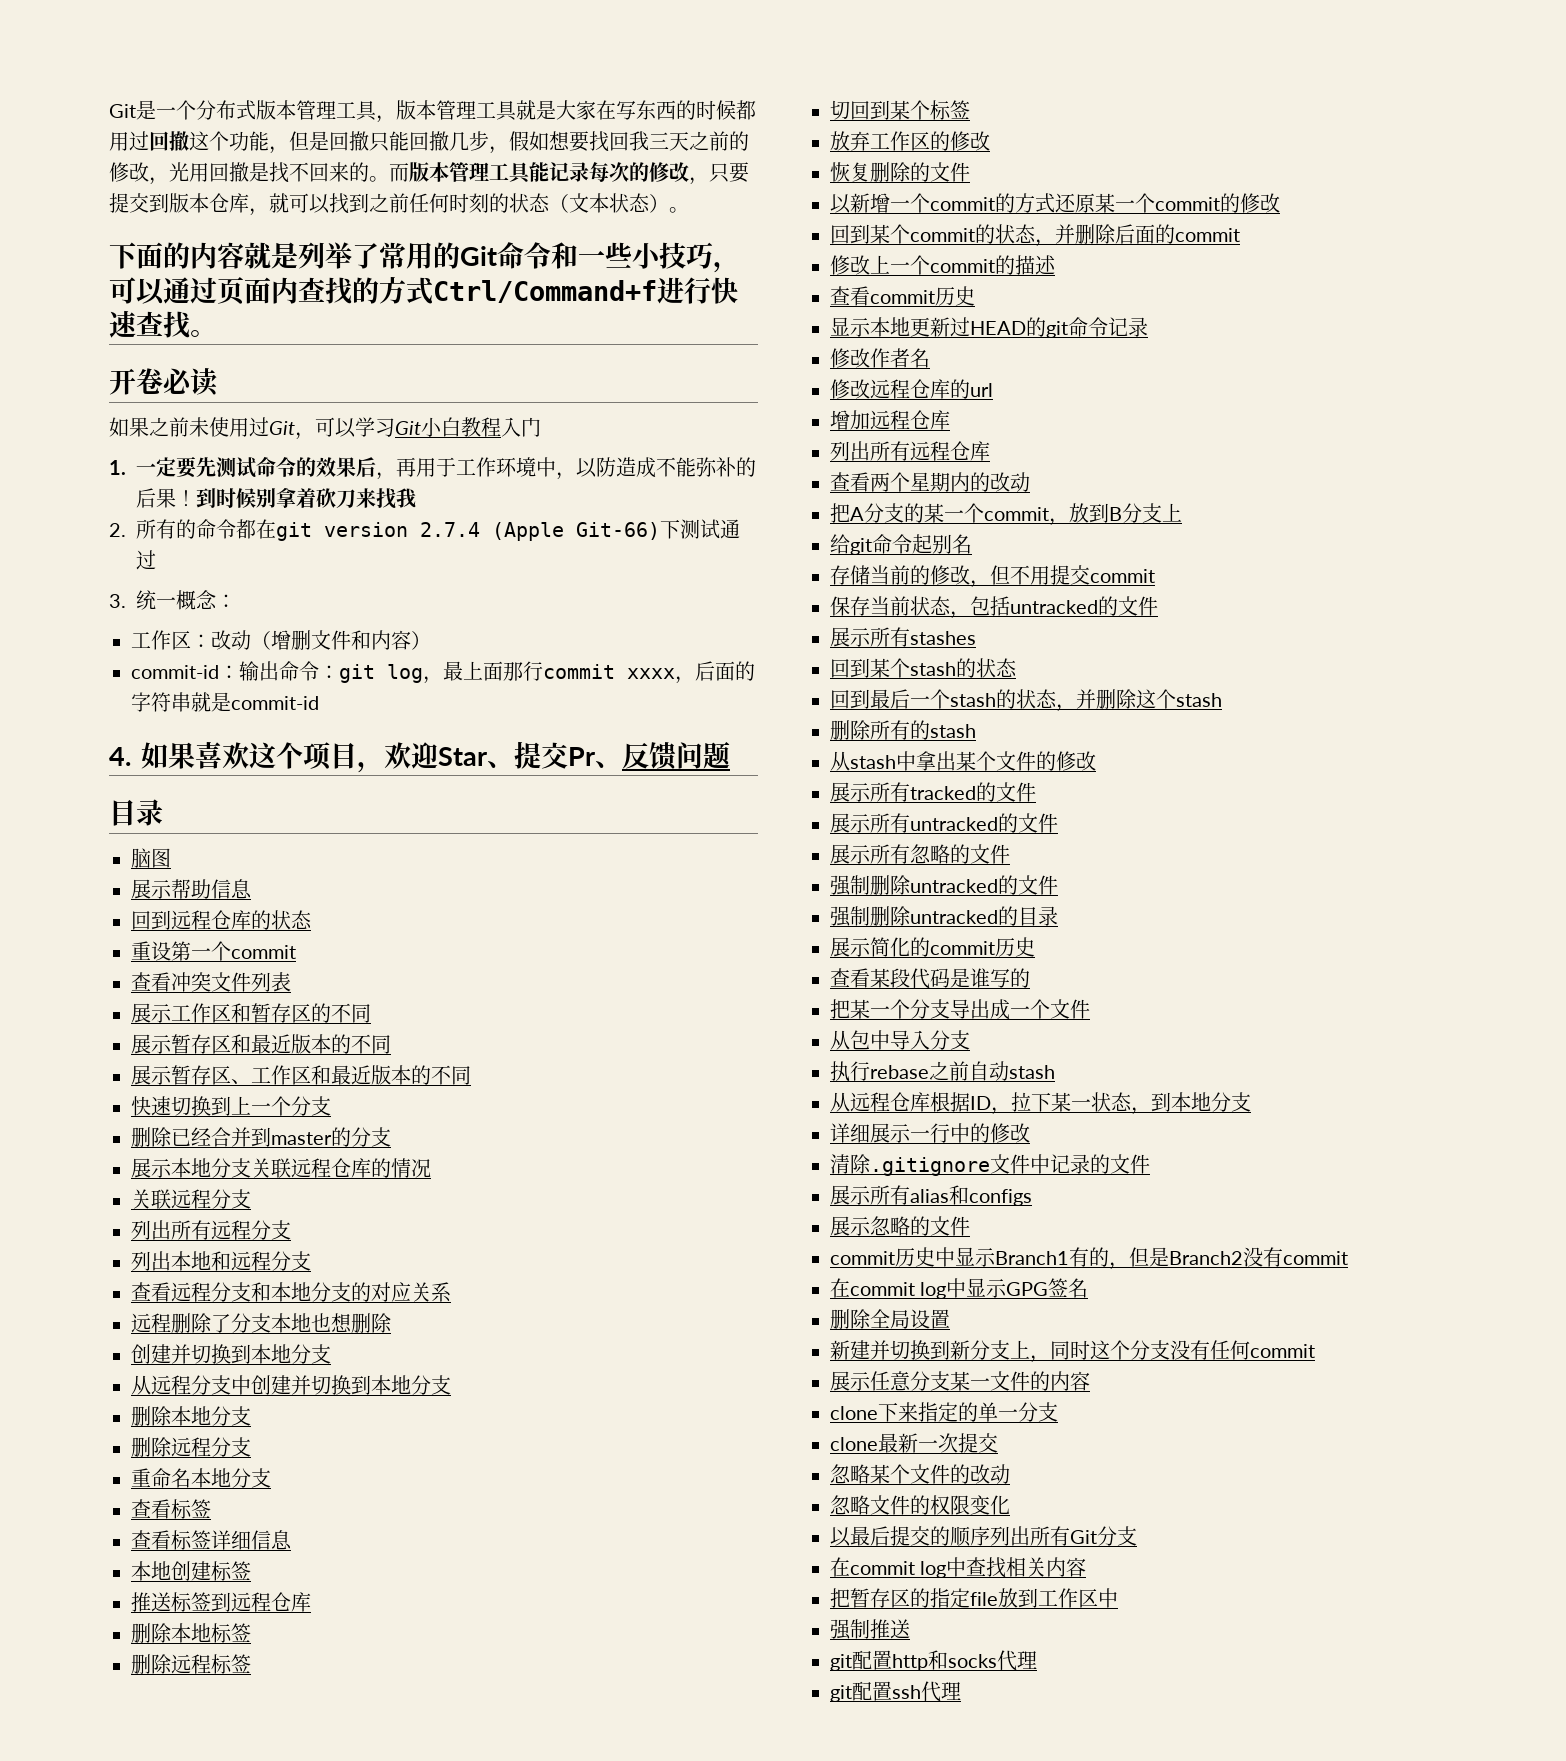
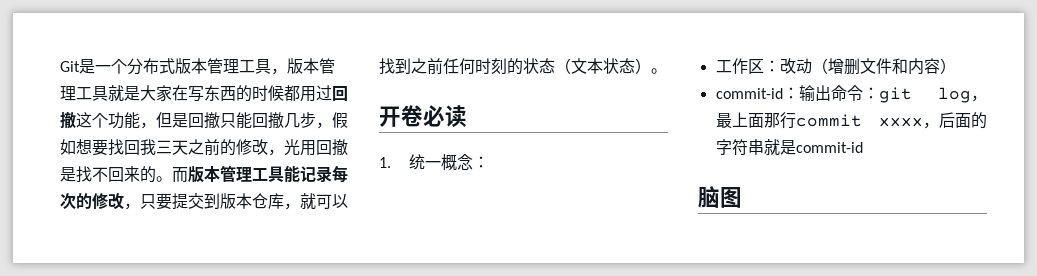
[109,242,740,273] [109,276,738,305] [109,310,217,339] [109,368,218,396] [109,417,541,440] [109,457,756,480] [136,487,416,509] [109,519,740,541] [136,550,156,570] [109,594,126,608] 下面的内容就是列举了常用的Git命令和一些小技巧，可以通过页面内查找的方式Ctrl/Command+f进行快速查找。 // 开卷必读 // 如果之前未使用过Git，可以学习Git小白教程入门 // 1.一定要先测试命令的效果后，再用于工作环境中，以防造成不能弥补的后果！到时候别拿着砍刀来找我 // 2.所有的命令都在git version 2.7.4 (Apple Git-66)下测试通过 // 3. -> [379,105,467,127] [379,157,391,168] 开卷必读 // 1.
[109,741,730,773] [109,799,163,826] [131,848,171,868] [131,879,252,899] [131,910,312,930] [131,941,296,961] [131,972,291,992] [131,1003,371,1023] [131,1034,391,1054] [131,1065,471,1085] [131,1096,331,1116] [131,1127,391,1147] [131,1158,431,1178] [131,1189,251,1209] [131,1220,291,1240] [131,1251,311,1271] [131,1282,451,1302] [131,1313,392,1333] [131,1344,331,1364] [131,1375,451,1395] [131,1406,251,1426] [131,1437,251,1457] [131,1468,271,1488] [131,1499,211,1519] [131,1530,292,1550] [131,1561,251,1581] [131,1592,311,1612] [131,1623,251,1643] [131,1654,251,1674] [830,100,970,120] [830,131,990,151] [830,162,970,182] [830,193,1280,214] [830,224,1240,247] [830,255,1056,275] [830,286,975,306] [830,317,1148,338] [830,348,930,368] [830,379,993,399] [830,410,950,430] [830,441,990,461] [830,472,1030,492] [830,503,1182,526] [830,534,972,555] [830,565,1155,588] [830,596,1158,619] [830,627,976,647] [830,658,1017,678] [830,689,1222,712] [830,720,976,740] [830,751,1096,771] [830,782,1036,802] [830,813,1058,833] [830,844,1010,864] [830,875,1058,896] [830,906,1058,927] [830,937,1035,957] [830,968,1030,989] [830,999,1090,1020] [830,1030,970,1050] [830,1061,1055,1082] [830,1092,1251,1115] [830,1123,1030,1143] [830,1154,1150,1176] [830,1185,1032,1206] [830,1216,970,1236] [830,1247,1348,1270] [830,1278,1089,1299] [830,1309,950,1329] [830,1340,1315,1363] [830,1371,1090,1391] [830,1402,1058,1422] [830,1433,998,1453] [830,1464,1010,1484] [830,1495,1010,1515] [830,1526,1137,1547] [830,1557,1087,1578] [830,1588,1118,1608] [830,1619,910,1640] [830,1650,1037,1671] [830,1681,961,1702] 4.如果喜欢这个项目，欢迎Star、提交Pr、反馈问题 // 目录 // 脑图 // 展示帮助信息 // 回到远程仓库的状态 // 重设第一个commit // 查看冲突文件列表 // 展示工作区和暂存区的不同 // 展示暂存区和最近版本的不同 // 展示暂存区、工作区和最近版本的不同 // 快速切换到上一个分支 // 删除已经合并到master的分支 // 展示本地分支关联远程仓库的情况 // 关联远程分支 // 列出所有远程分支 // 列出本地和远程分支 // 查看远程分支和本地分支的对应关系 // 远程删除了分支本地也想删除 // 创建并切换到本地分支 // 从远程分支中创建并切换到本地分支 // 删除本地分支 // 删除远程分支 // 重命名本地分支 // 查看标签 // 查看标签详细信息 // 本地创建标签 // 推送标签到远程仓库 // 删除本地标签 // 删除远程标签 // 切回到某个标签 // 放弃工作区的修改 // 恢复删除的文件 // 以新增一个commit的方式还原某一个commit的修改 // 回到某个commit的状态，并删除后面的commit // 修改上一个commit的描述 // 查看commit历史 // 显示本地更新过HEAD的git命令记录 // 修改作者名 // 修改远程仓库的url // 增加远程仓库 // 列出所有远程仓库 // 查看两个星期内的改动 // 把A分支的某一个commit，放到B分支上 // 给git命令起别名 // 存储当前的修改，但不用提交commit // 保存当前状态，包括untracked的文件 // 展示所有stashes // 回到某个stash的状态 // 回到最后一个stash的状态，并删除这个stash // 删除所有的stash // 从stash中拿出某个文件的修改 // 展示所有tracked的文件 // 展示所有untracked的文件 // 展示所有忽略的文件 // 强制删除untracked的文件 // 强制删除untracked的目录 // 展示简化的commit历史 // 查看某段代码是谁写的 // 把某一个分支导出成一个文件 // 从包中导入分支 // 执行rebase之前自动stash // 从远程仓库根据ID，拉下某一状态，到本地分支 // 详细展示一行中的修改 // 清除.gitignore文件中记录的文件 // 展示所有alias和configs // 展示忽略的文件 // commit历史中显示Branch1有的，但是Branch2没有commit // 在commit log中显示GPG签名 // 删除全局设置 // 新建并切换到新分支上，同时这个分支没有任何commit // 展示任意分支某一文件的内容 // clone下来指定的单一分支 // clone最新一次提交 // 忽略某个文件的改动 // 忽略文件的权限变化 // 以最后提交的顺序列出所有Git分支 // 在commit log中查找相关内容 // 把暂存区的指定file放到工作区中 // 强制推送 // git配置http和socks代理 // git配置ssh代理 -> [698,186,742,208] 脑图

